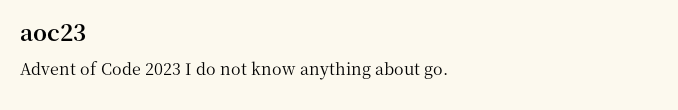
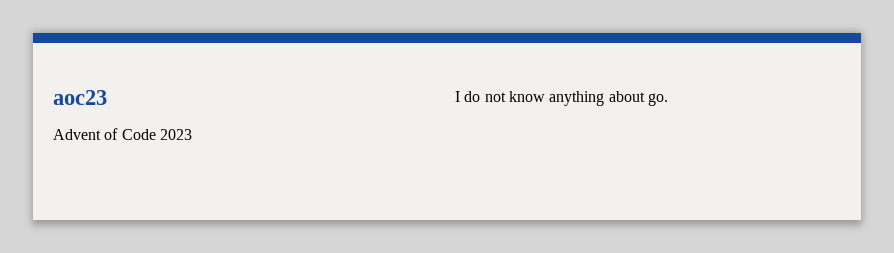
(181, 69) none -> (192, 134) //

